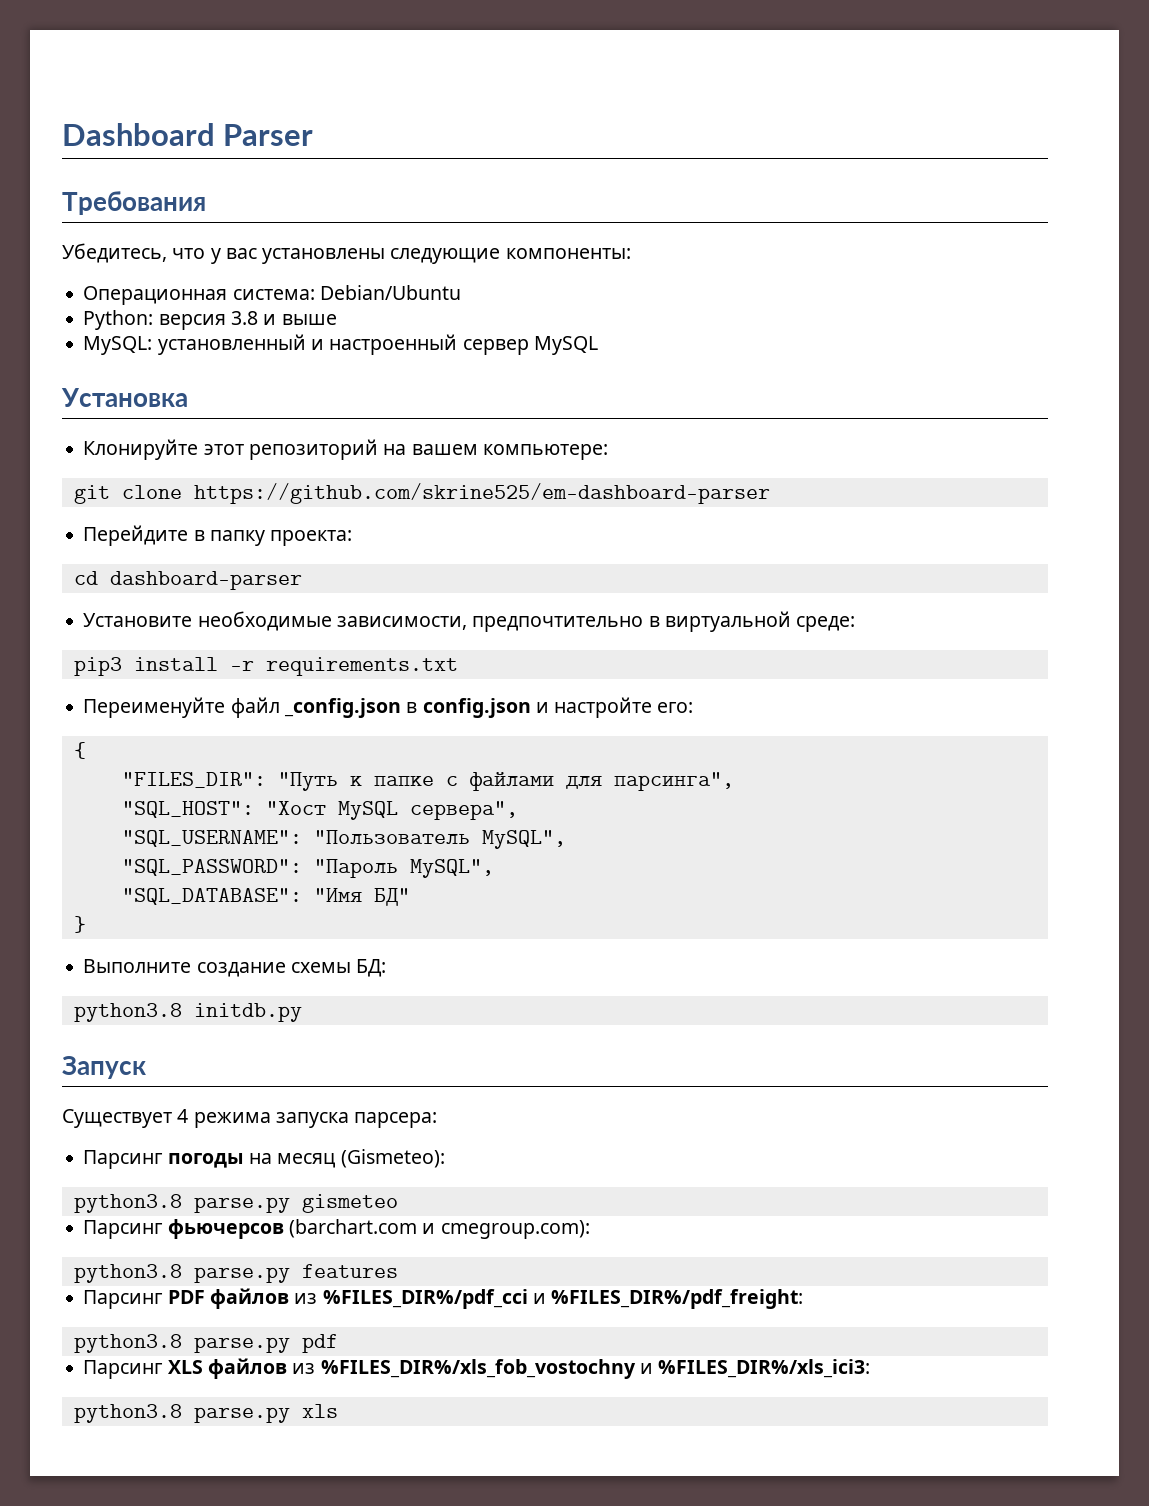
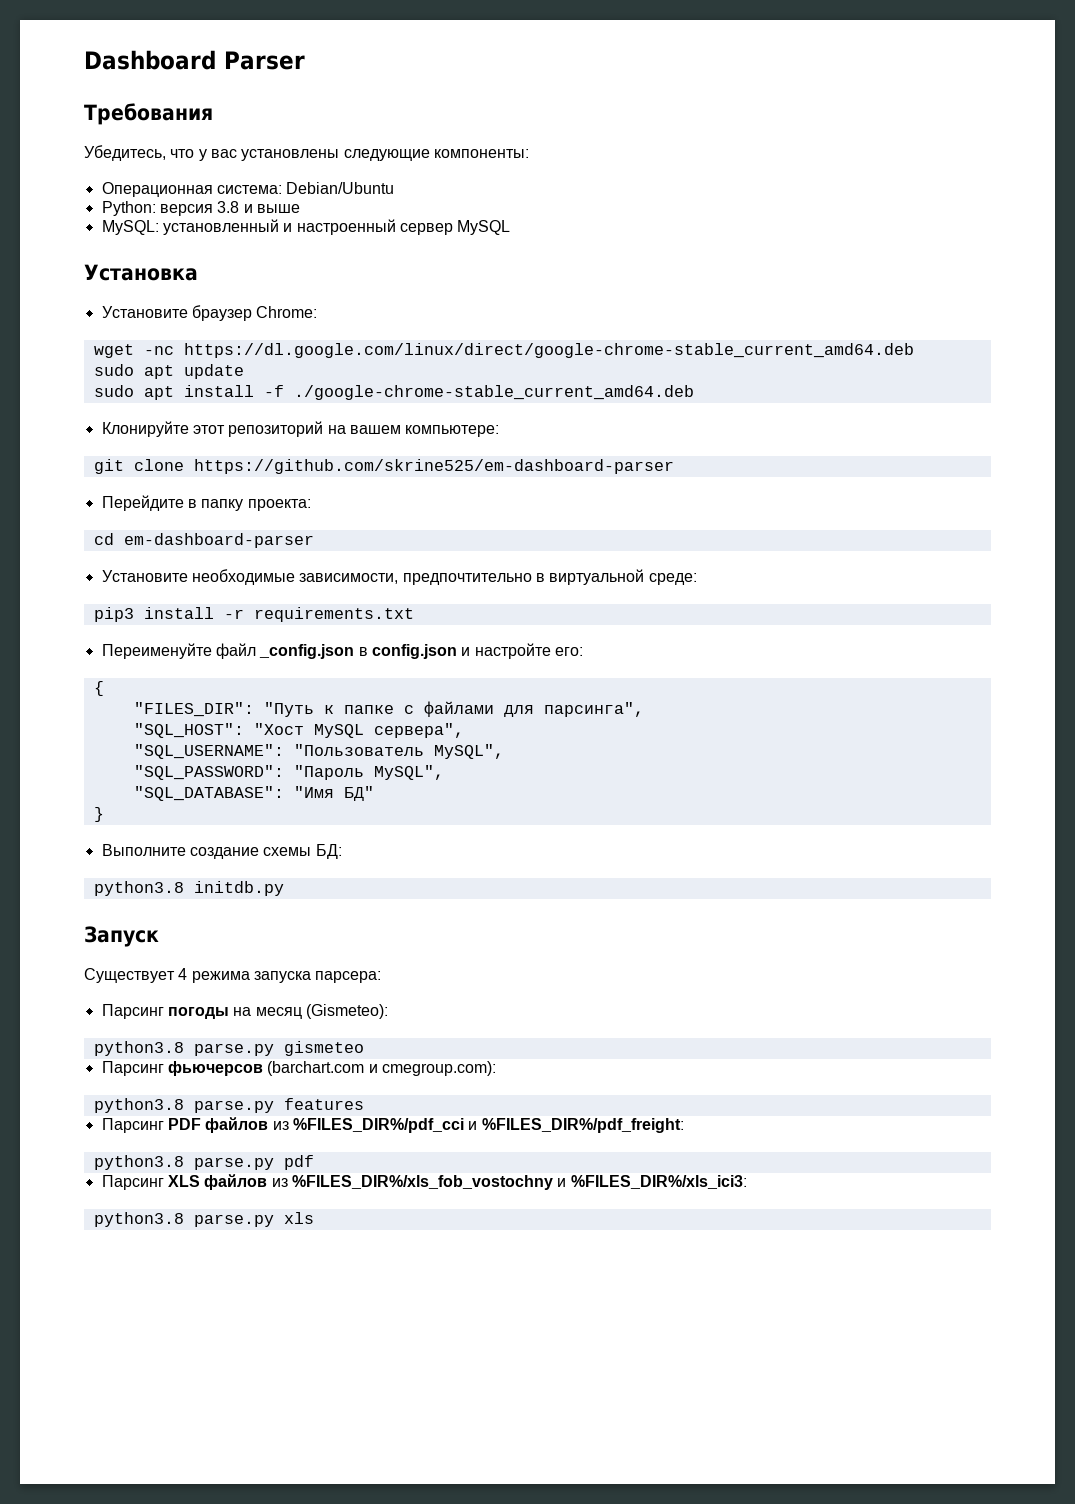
(188, 397) none -> [101,305,318,321] [93,343,914,358] [93,364,244,379] [93,385,694,400] // Установите браузер Chrome: // wget -nc https://dl.google.com/linux/direct/google-chrome-stable_current_amd64.deb // sudo apt update // sudo apt install -f ./google-chrome-stable_current_amd64.deb
[109,571,302,590] dashboard-parser -> [123,533,314,548] em-dashboard-parser

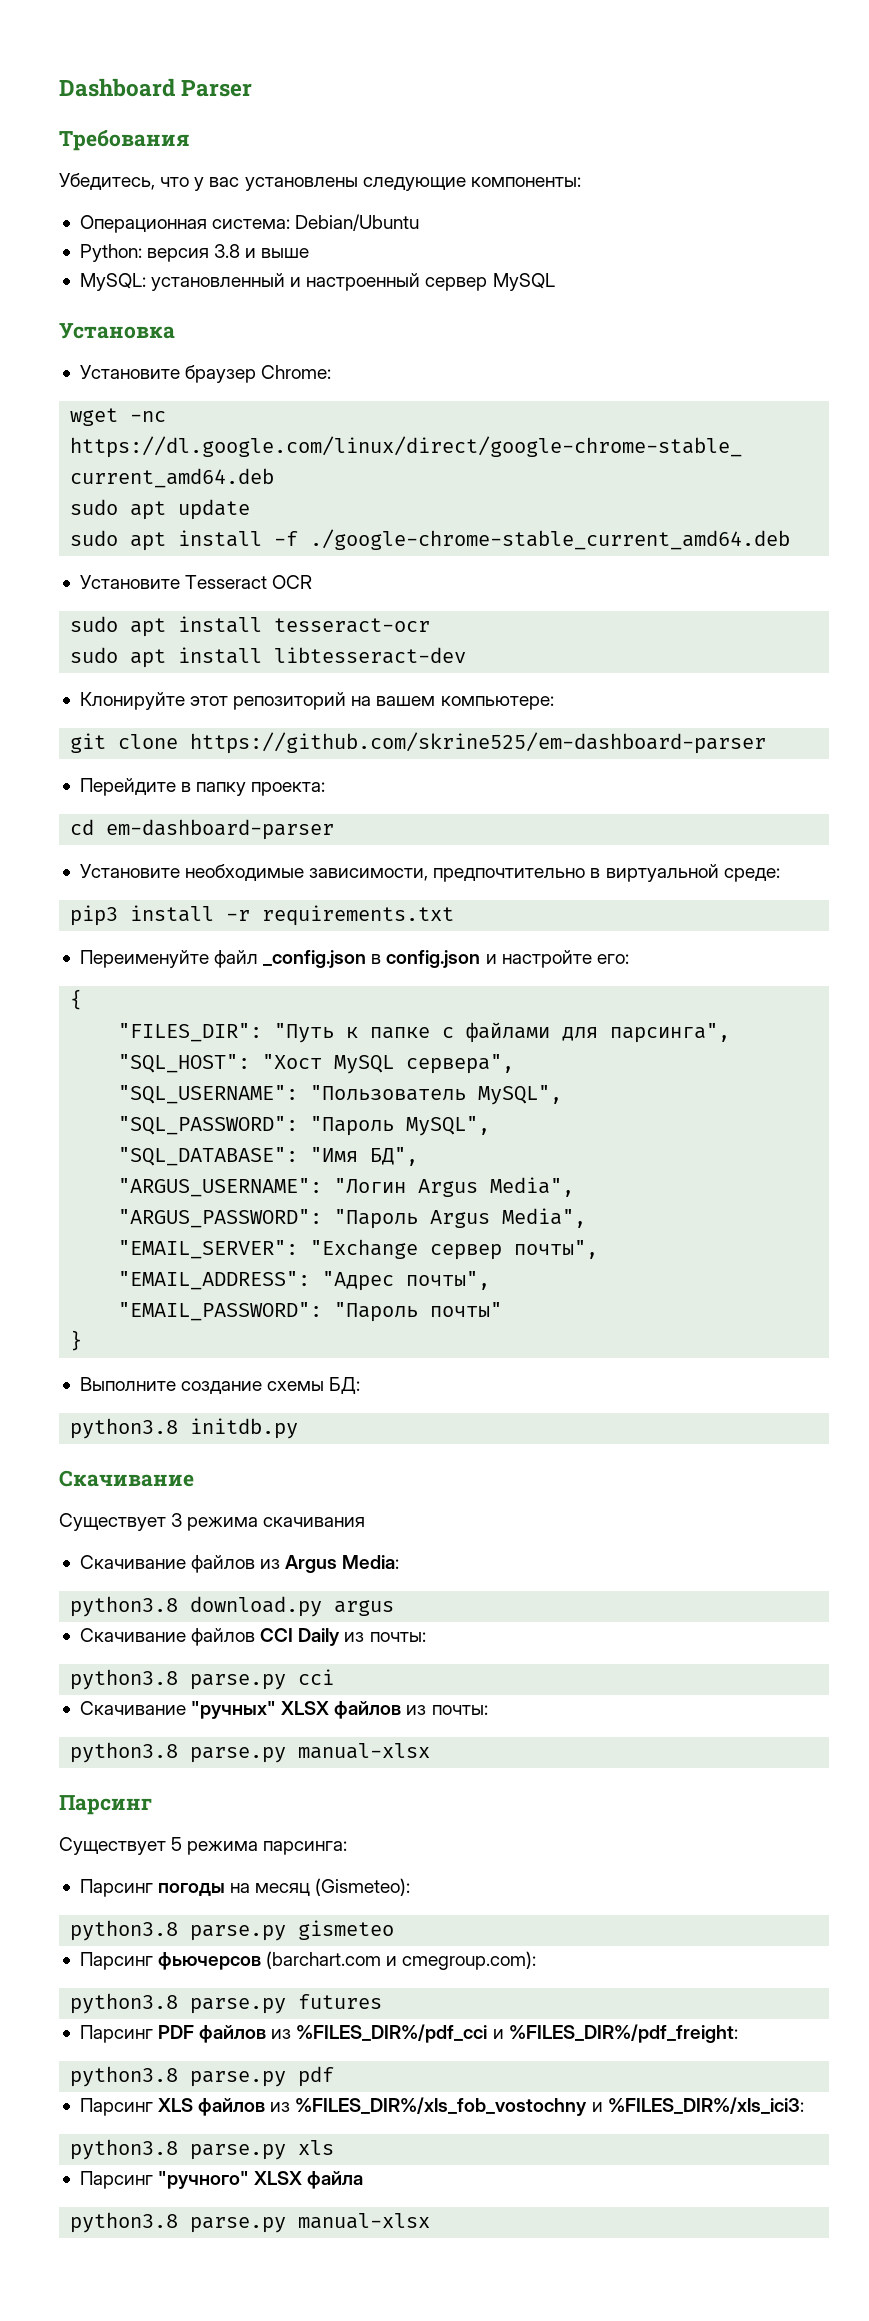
(694, 392) none -> [79,575,313,589] [70,616,431,637] [70,647,467,668] // Установите Tesseract OCR // sudo apt install tesseract-ocr // sudo apt install libtesseract-dev
[343,786,374,801] БД" -> [370,1147,419,1166] [118,1177,575,1197] [118,1208,587,1229] [118,1239,599,1260] [118,1271,491,1291] [118,1302,503,1322] БД", // "ARGUS_USERNAME": "Логин Argus Media", // "ARGUS_PASSWORD": "Пароль Argus Media", // "EMAIL_SERVER": "Exchange сервер почты", // "EMAIL_ADDRESS": "Адрес почты", // "EMAIL_PASSWORD": "Пароль почты"
[84,926,159,947] [84,968,382,983] Запуск // Существует 4 режима запуска парсера: -> [59,1470,194,1487] [59,1513,366,1531] [79,1555,400,1573] [70,1596,395,1617] [79,1628,426,1646] [70,1669,335,1690] [79,1701,488,1719] [70,1742,431,1763] [59,1795,152,1815] [59,1837,348,1855] Скачивание // Существует 3 режима скачивания // Скачивание файлов из Argus Media: // python3.8 download.py argus // Скачивание файлов CCI Daily из почты: // python3.8 parse.py cci // Скачивание "ручных" XLSX файлов из почты: // python3.8 parse.py manual-xlsx // Парсинг // Существует 5 режима парсинга:
[283,1098,364,1110] features -> [298,1994,383,2009] futures
(314, 1218) none -> [79,2171,364,2189] [70,2212,431,2233] // Парсинг "ручного" XLSX файла // python3.8 parse.py manual-xlsx

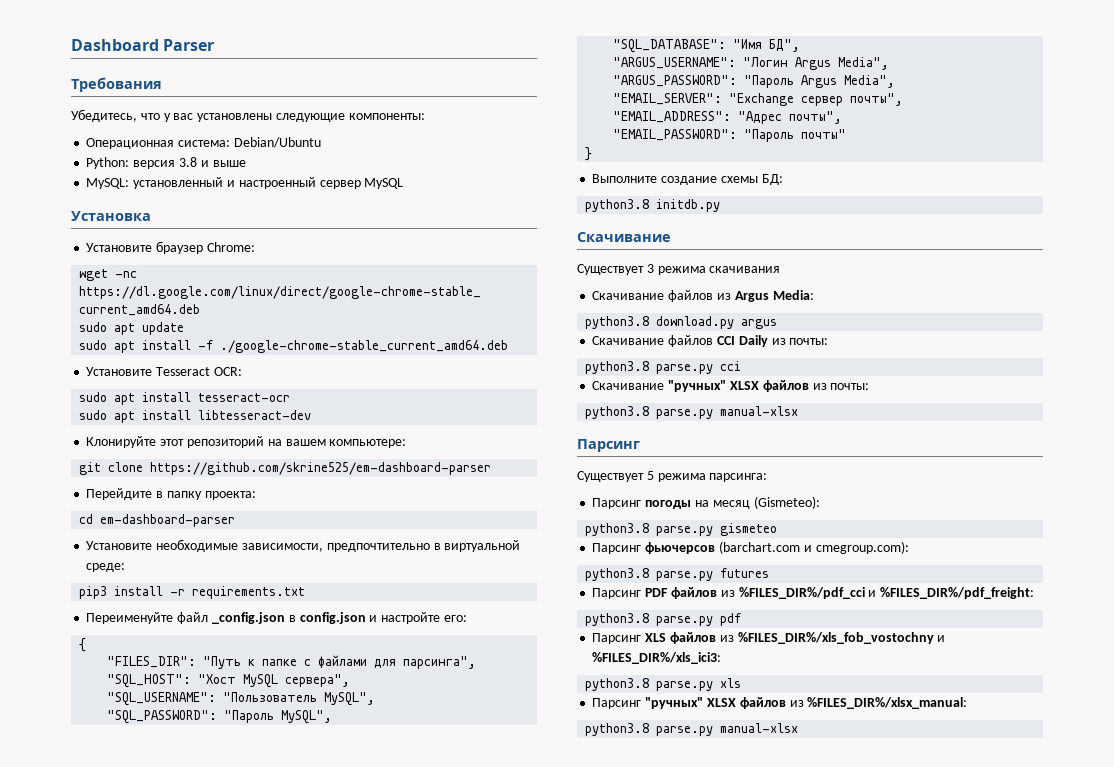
[272,575,313,589] OCR -> [213,367,242,376] OCR:
[158,2171,364,2189] "ручного" XLSX файла -> [645,697,968,709] "ручных" XLSX файлов из %FILES_DIR%/xlsx_manual:

